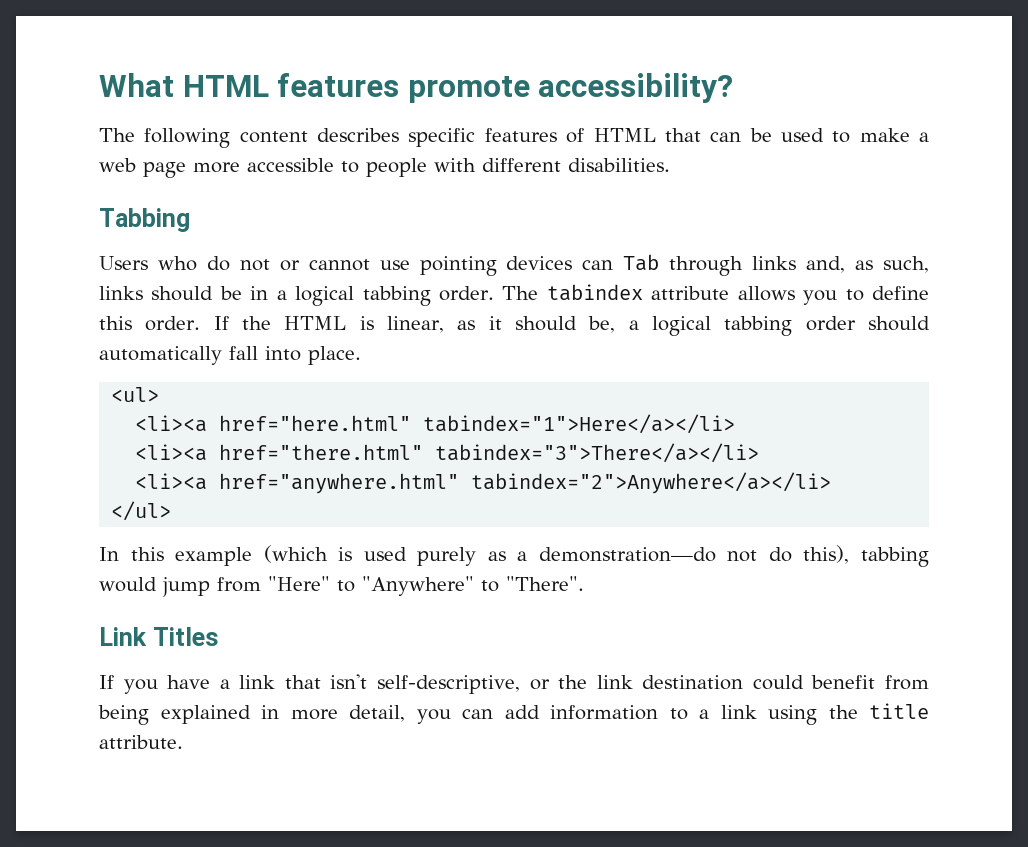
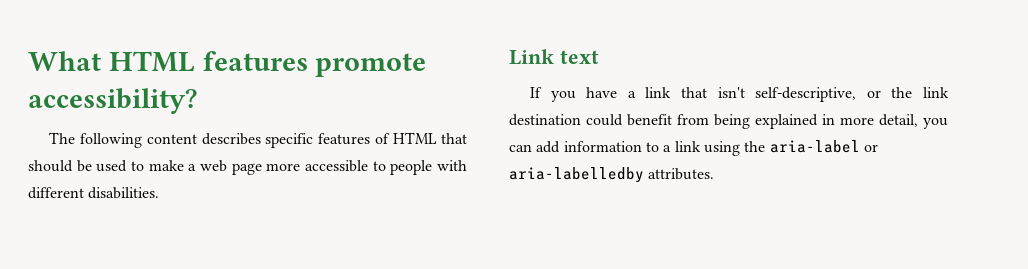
[710,132,742,142] can -> [28,160,73,172] should
[99,208,190,232] [99,254,929,276] [99,284,929,306] [99,316,931,336] [99,346,361,365] [111,387,160,402] [135,414,736,434] [135,443,760,463] [135,472,832,494] [111,501,172,521] [99,545,930,567] [99,576,584,597] // Tabbing // Users who do not or cannot use pointing devices can Tab through links and, as such, links should be in a logical tabbing order. The tabindex attribute allows you to define this order. If the HTML is linear, as it should be, a logical tabbing order should automatically fall into place. // <ul> // <li><a href="here.html" tabindex="1">Here</a></li> // <li><a href="there.html" tabindex="3">There</a></li> // <li><a href="anywhere.html" tabindex="2">Anywhere</a></li> // </ul> // In this example (which is used purely as a demonstration—do not do this), tabbing would jump from "Here" to "Anywhere" to "There". -> (160, 193) none
[152,627,218,646] Titles -> [559,50,599,64] text
[869,703,929,719] [99,735,183,749] title attribute. -> [769,140,878,153] [509,167,715,183] aria-label or aria-labelledby attributes.

